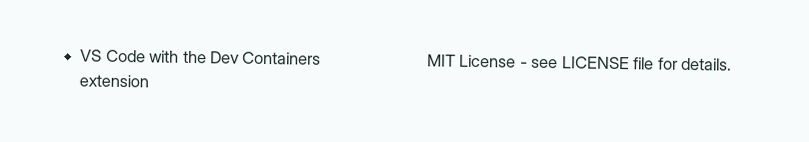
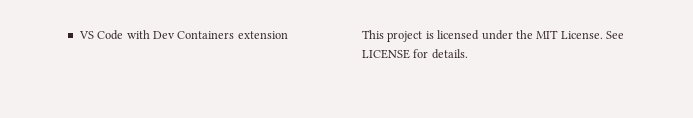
[182,50,207,64] the -> (150, 34) none
[427,54,655,70] MIT License - see LICENSE file -> [362,30,624,42] [362,49,410,59] This project is licensed under the MIT License. See LICENSE

